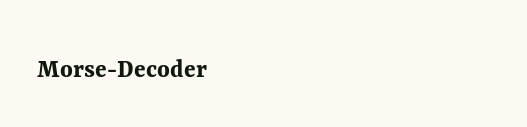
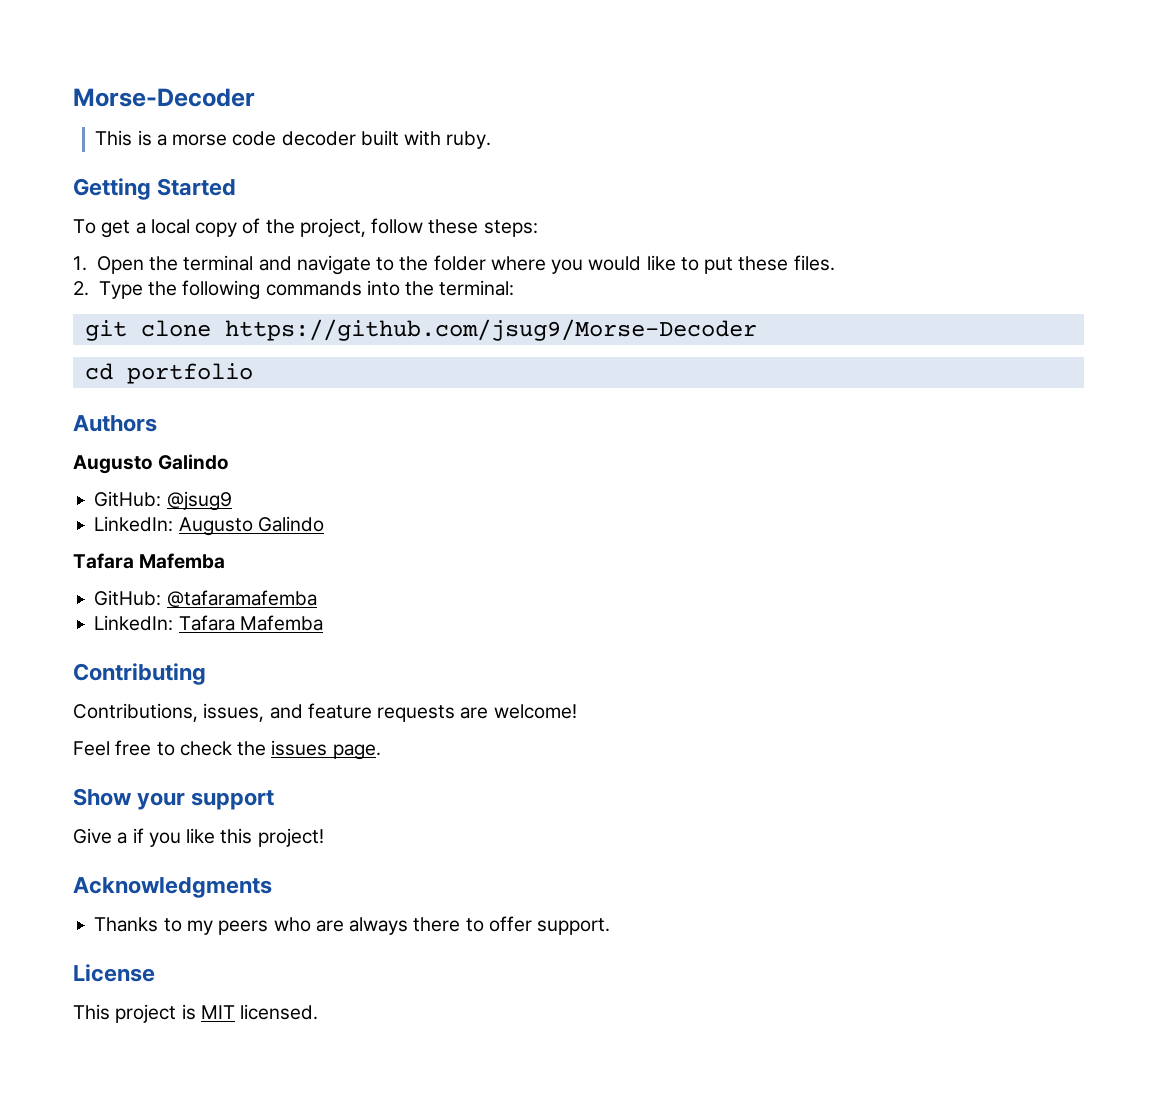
(207, 68) none -> [95,130,492,149] [73,178,237,200] [73,218,538,238] [73,255,835,275] [73,280,515,300] [84,319,757,341] [84,363,253,384] [73,415,157,432] [73,454,230,474] [94,491,232,511] [94,516,324,536] [73,553,226,569] [94,590,317,607] [94,615,323,631] [73,663,206,685] [73,703,577,722] [73,740,381,760] [73,788,275,810] [73,828,324,847] [73,877,272,898] [94,916,611,935] [73,964,155,982] [73,1004,319,1023] // This is a morse code decoder built with ruby. // Getting Started // To get a local copy of the project, follow these steps: // 1. Open the terminal and navigate to the folder where you would like to put these files. // 2. Type the following commands into the terminal: // git clone https://github.com/jsug9/Morse-Decoder // cd portfolio // Authors // Augusto Galindo // GitHub: @jsug9 // LinkedIn: Augusto Galindo // Tafara Mafemba // GitHub: @tafaramafemba // LinkedIn: Tafara Mafemba // Contributing // Contributions, issues, and feature requests are welcome! // Feel free to check the issues page. // Show your support // Give a if you like this project! // Acknowledgments // Thanks to my peers who are always there to offer support. // License // This project is MIT licensed.

